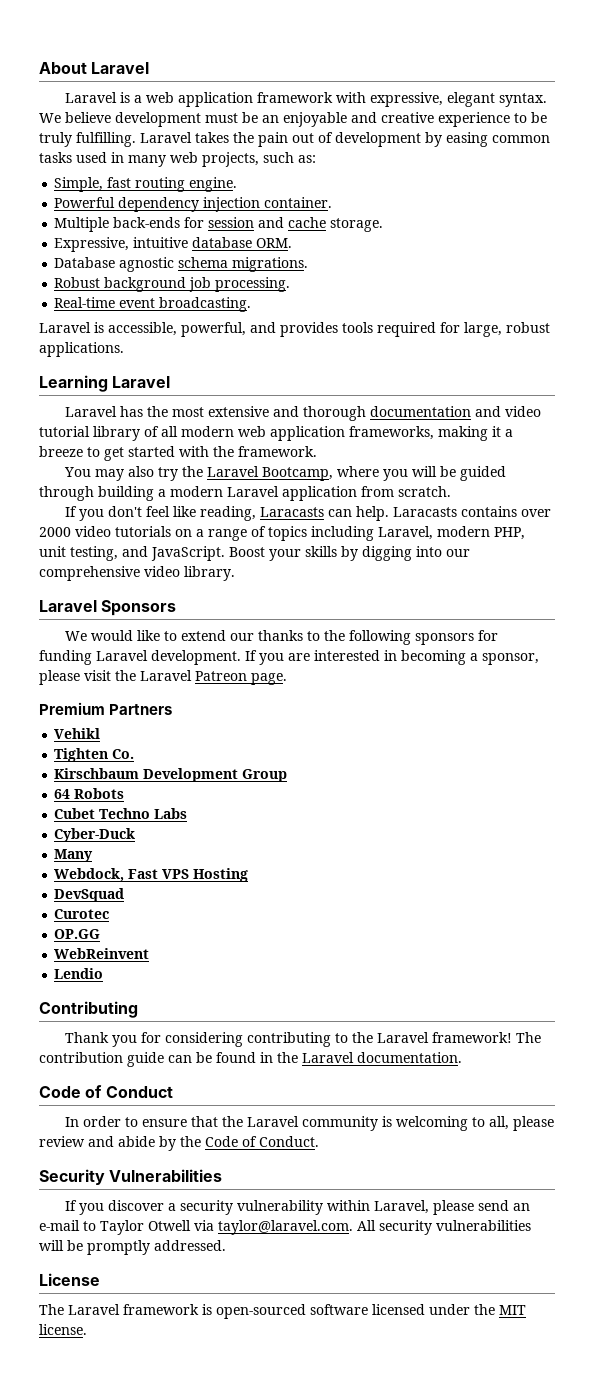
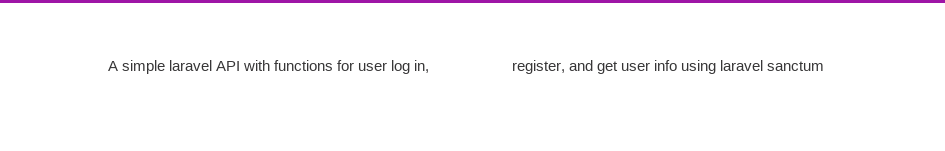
[39,62,150,74] [65,92,548,107] [39,112,547,127] [39,132,550,147] [39,152,316,167] [54,177,238,192] [54,197,333,212] [54,217,384,232] [54,237,293,252] [54,257,309,272] [54,277,291,292] [54,297,252,312] [39,322,550,337] [39,342,124,357] [39,375,171,392] [65,406,542,421] [39,426,513,441] [39,446,317,461] [64,466,507,481] [39,486,451,501] [65,506,552,521] [39,526,525,541] [39,546,470,561] [39,566,235,581] [39,600,177,616] [65,630,499,645] [39,650,539,665] [39,670,287,685] [39,702,173,715] [54,728,101,739] [54,748,135,762] [54,768,288,782] [54,788,125,799] [54,808,188,819] [54,828,136,842] [54,849,94,862] [54,868,249,882] [54,888,125,902] [54,909,110,919] [54,929,101,939] [54,948,150,959] [54,968,104,979] [39,1001,138,1018] [65,1032,542,1047] [39,1052,462,1067] [39,1085,173,1098] [65,1116,555,1131] [39,1136,319,1151] [39,1169,223,1185] [65,1200,531,1215] [39,1220,531,1235] [39,1240,226,1255] [39,1273,100,1286] [39,1304,526,1319] [39,1324,87,1335] About Laravel // Laravel is a web application framework with expressive, elegant syntax. We believe development must be an enjoyable and creative experience to be truly fulfilling. Laravel takes the pain out of development by easing common tasks used in many web projects, such as: // Simple, fast routing engine. // Powerful dependency injection container. // Multiple back-ends for session and cache storage. // Expressive, intuitive database ORM. // Database agnostic schema migrations. // Robust background job processing. // Real-time event broadcasting. // Laravel is accessible, powerful, and provides tools required for large, robust applications. // Learning Laravel // Laravel has the most extensive and thorough documentation and video tutorial library of all modern web application frameworks, making it a breeze to get started with the framework. // You may also try the Laravel Bootcamp, where you will be guided through building a modern Laravel application from scratch. // If you don't feel like reading, Laracasts can help. Laracasts contains over 2000 video tutorials on a range of topics including Laravel, modern PHP, unit testing, and JavaScript. Boost your skills by digging into our comprehensive video library. // Laravel Sponsors // We would like to extend our thanks to the following sponsors for funding Laravel development. If you are interested in becoming a sponsor, please visit the Laravel Patreon page. // Premium Partners // Vehikl // Tighten Co. // Kirschbaum Development Group // 64 Robots // Cubet Techno Labs // Cyber-Duck // Many // Webdock, Fast VPS Hosting // DevSquad // Curotec // OP.GG // WebReinvent // Lendio // Contributing // Thank you for considering contributing to the Laravel framework! The contribution guide can be found in the Laravel documentation. // Code of Conduct // In order to ensure that the Laravel community is welcoming to all, please review and abide by the Code of Conduct. // Security Vulnerabilities // If you discover a security vulnerability within Laravel, please send an e-mail to Taylor Otwell via taylor@laravel.com. All security vulnerabilities will be promptly addressed. // License // The Laravel framework is open-sourced software licensed under the MIT license. -> [107,60,825,74] A simple laravel API with functions for user log in, register, and get user info using laravel sanctum

